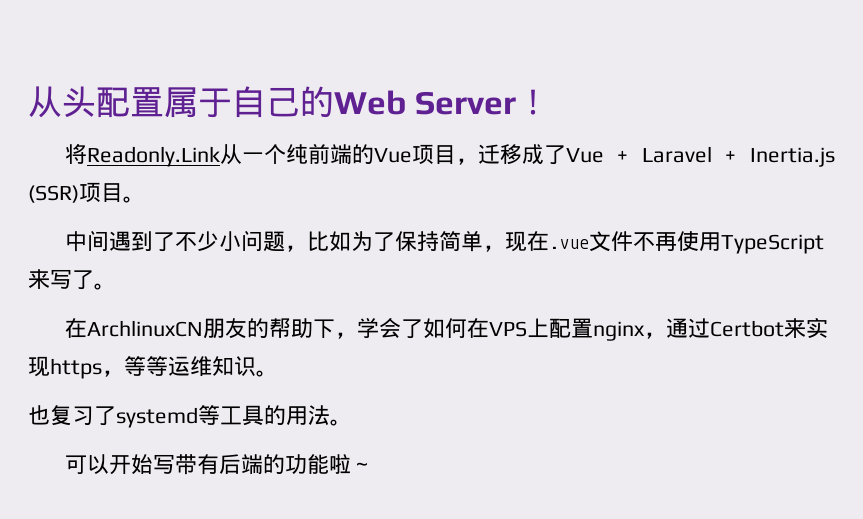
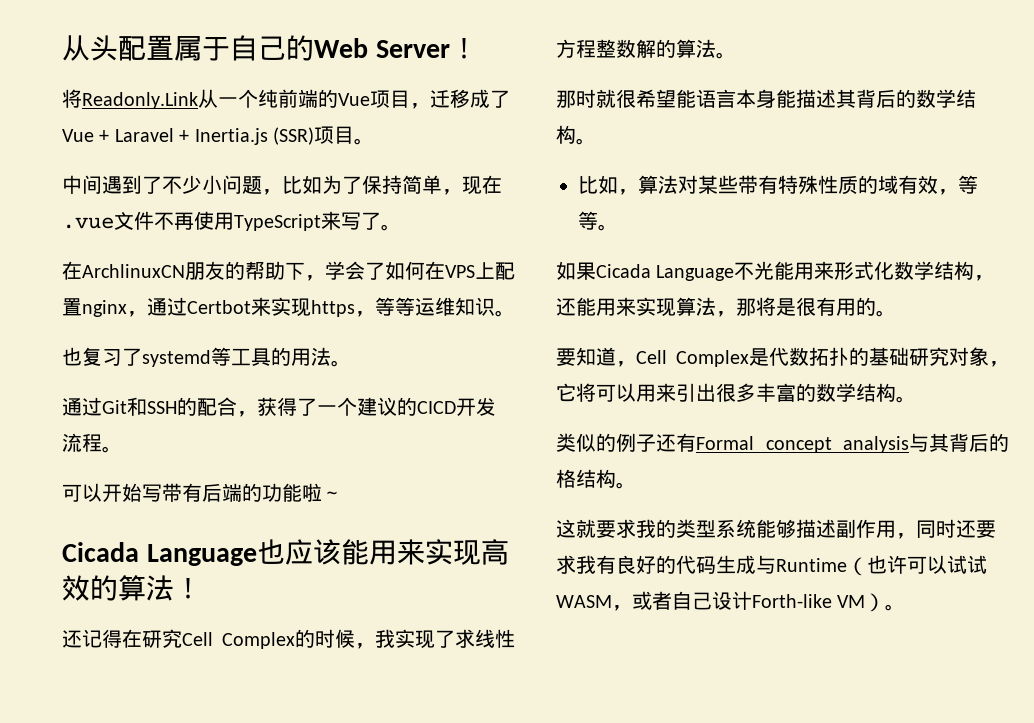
(352, 422) none -> [62,397,496,417] [62,433,122,453] // 通过Git和SSH的配合，获得了一个建议的CICD开发流程。
(373, 467) none -> [62,539,509,566] [62,575,202,601] [62,629,515,649] [556,39,736,59] [556,89,976,108] [556,125,596,145] [578,175,978,195] [578,211,618,231] [556,261,995,281] [556,297,896,317] [556,347,1009,367] [556,383,916,403] [556,433,1009,453] [556,469,636,489] [556,519,996,539] [556,555,987,576] [556,591,906,612] // Cicada Language也应该能用来实现高效的算法！ // 还记得在研究Cell Complex的时候，我实现了求线性方程整数解的算法。 // 那时就很希望能语言本身能描述其背后的数学结构。 // 比如，算法对某些带有特殊性质的域有效，等等。 // 如果Cicada Language不光能用来形式化数学结构，还能用来实现算法，那将是很有用的。 // 要知道，Cell Complex是代数拓扑的基础研究对象，它将可以用来引出很多丰富的数学结构。 // 类似的例子还有Formal concept analysis与其背后的格结构。 // 这就要求我的类型系统能够描述副作用，同时还要求我有良好的代码生成与Runtime（也许可以试试WASM，或者自己设计Forth-like VM）。

